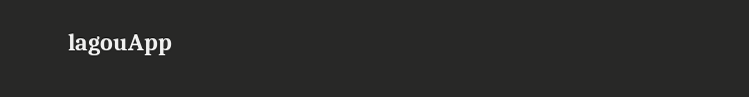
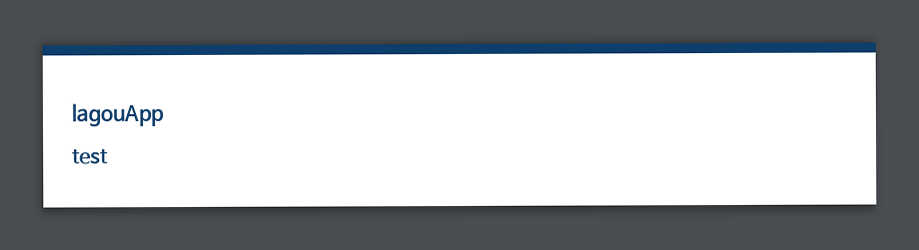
(173, 44) none -> [72,149,109,165] // test

